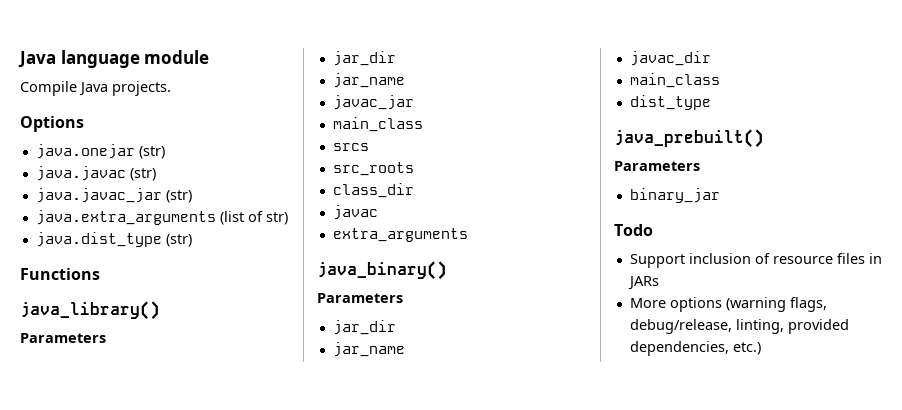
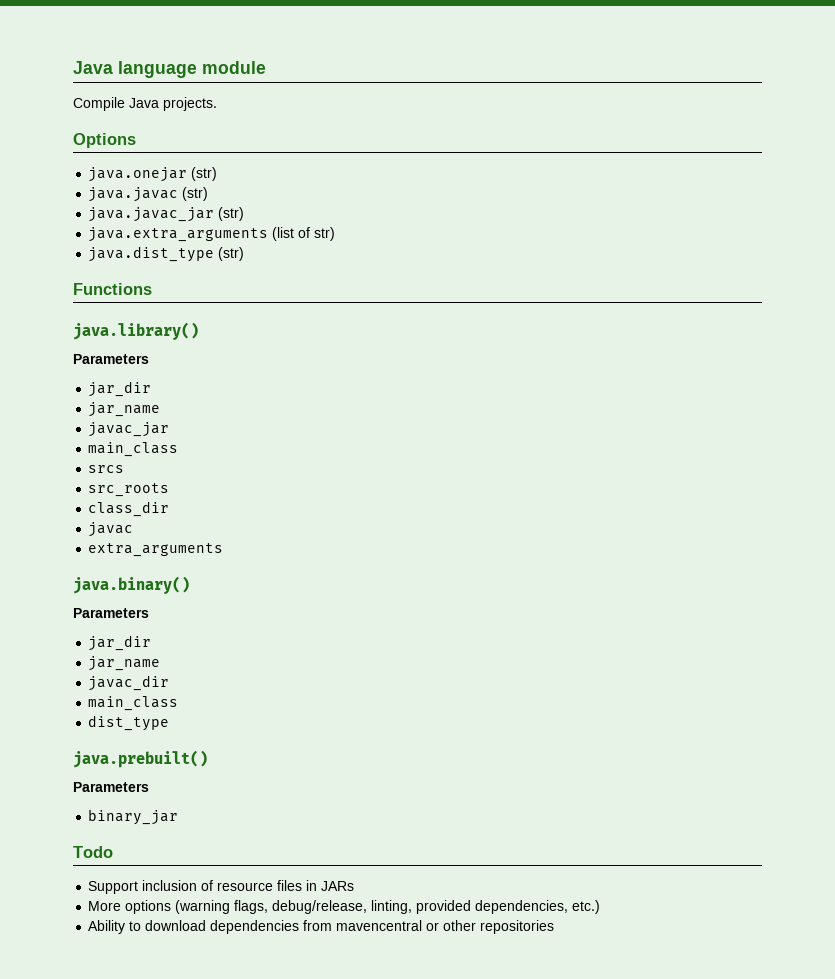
[20,301,160,320] java_library() -> [73,322,199,340] java.library()
[317,261,447,280] java_binary() -> [73,576,190,594] java.binary()
[614,129,764,148] java_prebuilt() -> [73,750,208,768] java.prebuilt()
(761, 348) none -> [88,920,555,934] // Ability to download dependencies from mavencentral or other repositories

